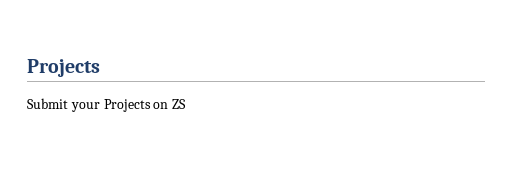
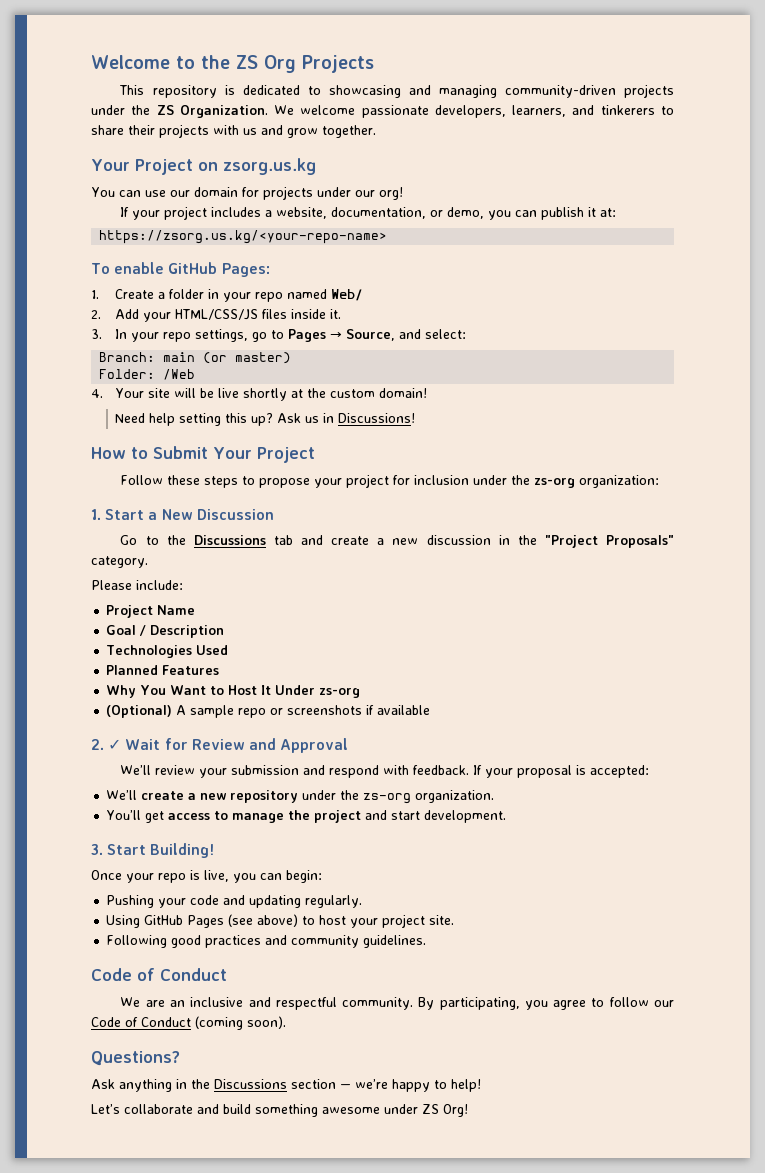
[27,59,100,77] [27,98,187,112] Projects // Submit your Projects on ZS -> [91,55,374,73] [119,84,674,98] [91,105,674,118] [91,124,376,138] [91,158,316,175] [91,186,403,200] [120,206,617,220] [99,230,388,244] [91,262,270,277] [91,289,364,302] [91,309,342,322] [91,329,467,342] [99,352,292,364] [99,369,196,380] [91,388,428,401] [115,413,416,426] [91,446,315,463] [120,474,660,488] [91,509,274,520] [120,535,675,548] [91,556,148,568] [91,580,183,590] [106,605,196,618] [106,625,225,638] [106,645,229,658] [106,665,220,675] [106,685,361,698] [106,705,431,718] [91,738,349,753] [120,765,650,778] [106,790,495,804] [106,810,507,823] [91,843,215,858] [91,870,322,883] [106,895,363,908] [106,914,455,928] [106,935,427,948] [91,968,227,981] [120,997,674,1010] [91,1016,286,1030] [91,1051,180,1066] [91,1079,481,1092] [91,1104,468,1117] Welcome to the ZS Org Projects // This repository is dedicated to showcasing and managing community-driven projects under the ZS Organization. We welcome passionate developers, learners, and tinkerers to share their projects with us and grow together. // Your Project on zsorg.us.kg // You can use our domain for projects under our org! // If your project includes a website, documentation, or demo, you can publish it at: // https://zsorg.us.kg/<your-repo-name> // To enable GitHub Pages: // 1. Create a folder in your repo named Web/ // 2. Add your HTML/CSS/JS files inside it. // 3. In your repo settings, go to Pages → Source, and select: // Branch: main (or master) // Folder: /Web // 4. Your site will be live shortly at the custom domain! // Need help setting this up? Ask us in Discussions! // How to Submit Your Project // Follow these steps to propose your project for inclusion under the zs-org organization: // 1. Start a New Discussion // Go to the Discussions tab and create a new discussion in the "Project Proposals" category. // Please include: // Project Name // Goal / Description // Technologies Used // Planned Features // Why You Want to Host It Under zs-org // (Optional) A sample repo or screenshots if available // 2. ✓ Wait for Review and Approval // We’ll review your submission and respond with feedback. If your proposal is accepted: // We’ll create a new repository under the zs-org organization. // You’ll get access to manage the project and start development. // 3. Start Building! // Once your repo is live, you can begin: // Pushing your code and updating regularly. // Using GitHub Pages (see above) to host your project site. // Following good practices and community guidelines. // Code of Conduct // We are an inclusive and respectful community. By participating, you agree to follow our Code of Conduct (coming soon). // Questions? // Ask anything in the Discussions section — we’re happy to help! // Let’s collaborate and build something awesome under ZS Org!

